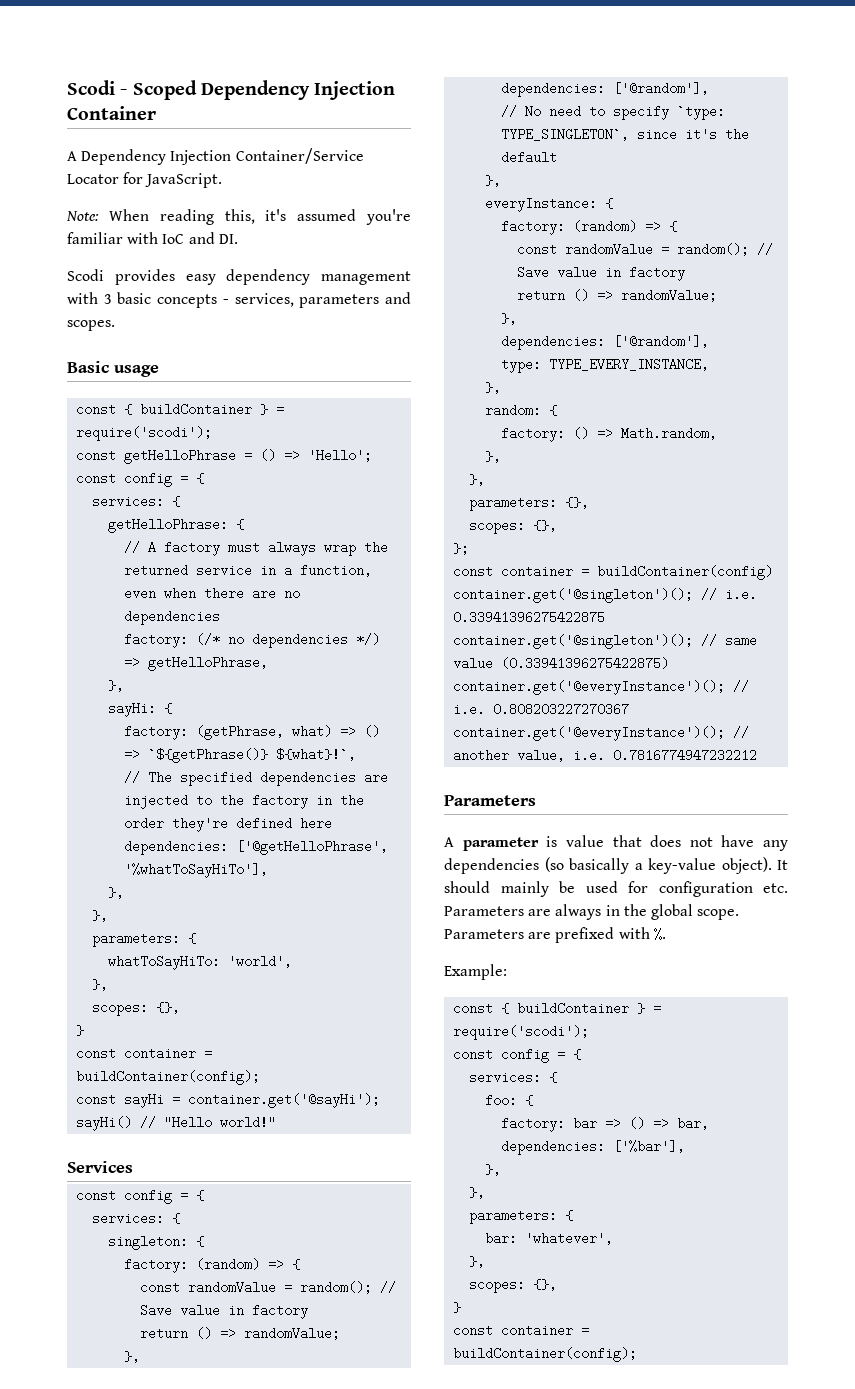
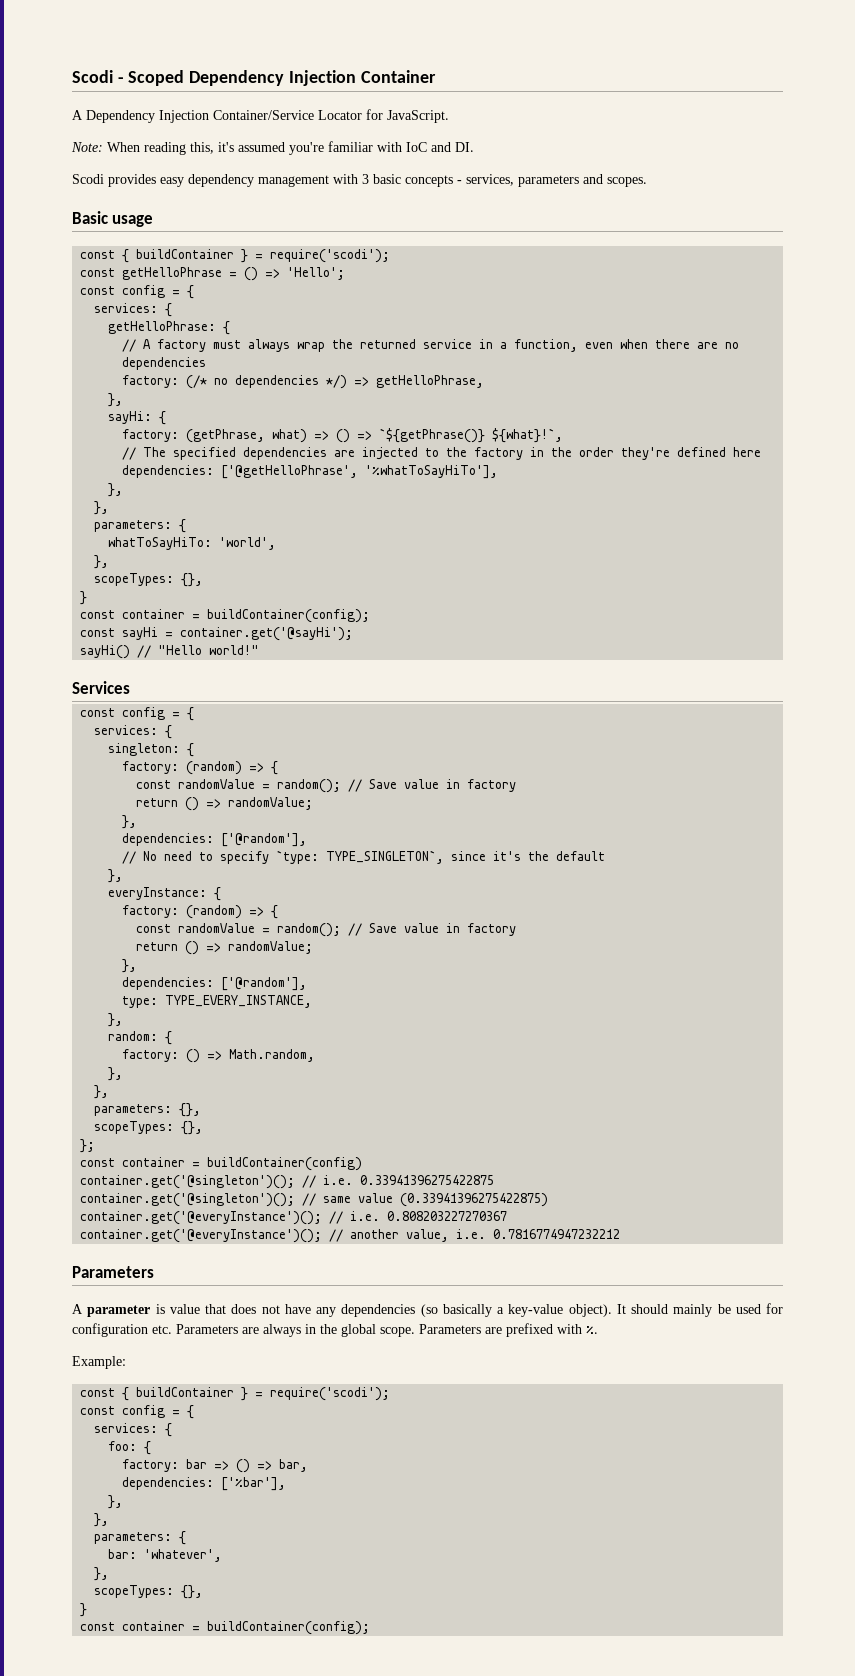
[92,1001,149,1016] scopes: -> [94,573,175,586] scopeTypes:
[469,519,526,534] scopes: -> [94,1121,175,1134] scopeTypes:
[469,1278,526,1293] scopes: -> [94,1585,175,1598] scopeTypes:

